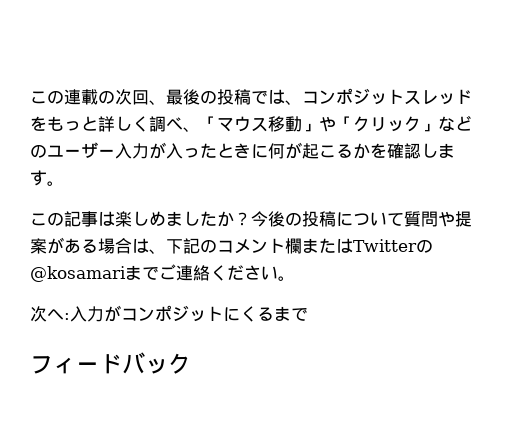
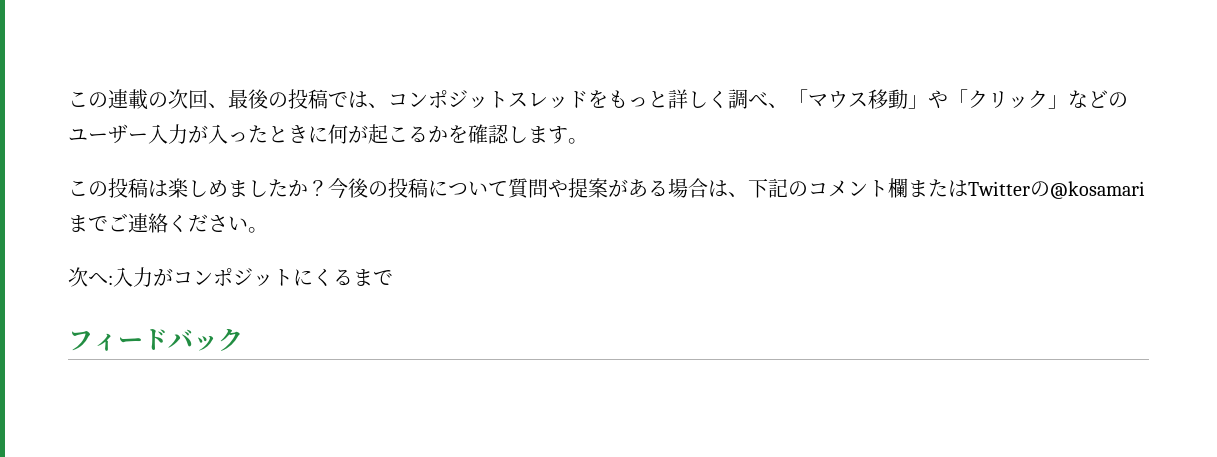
[64,211,98,227] 記事 -> [108,178,148,198] 投稿

